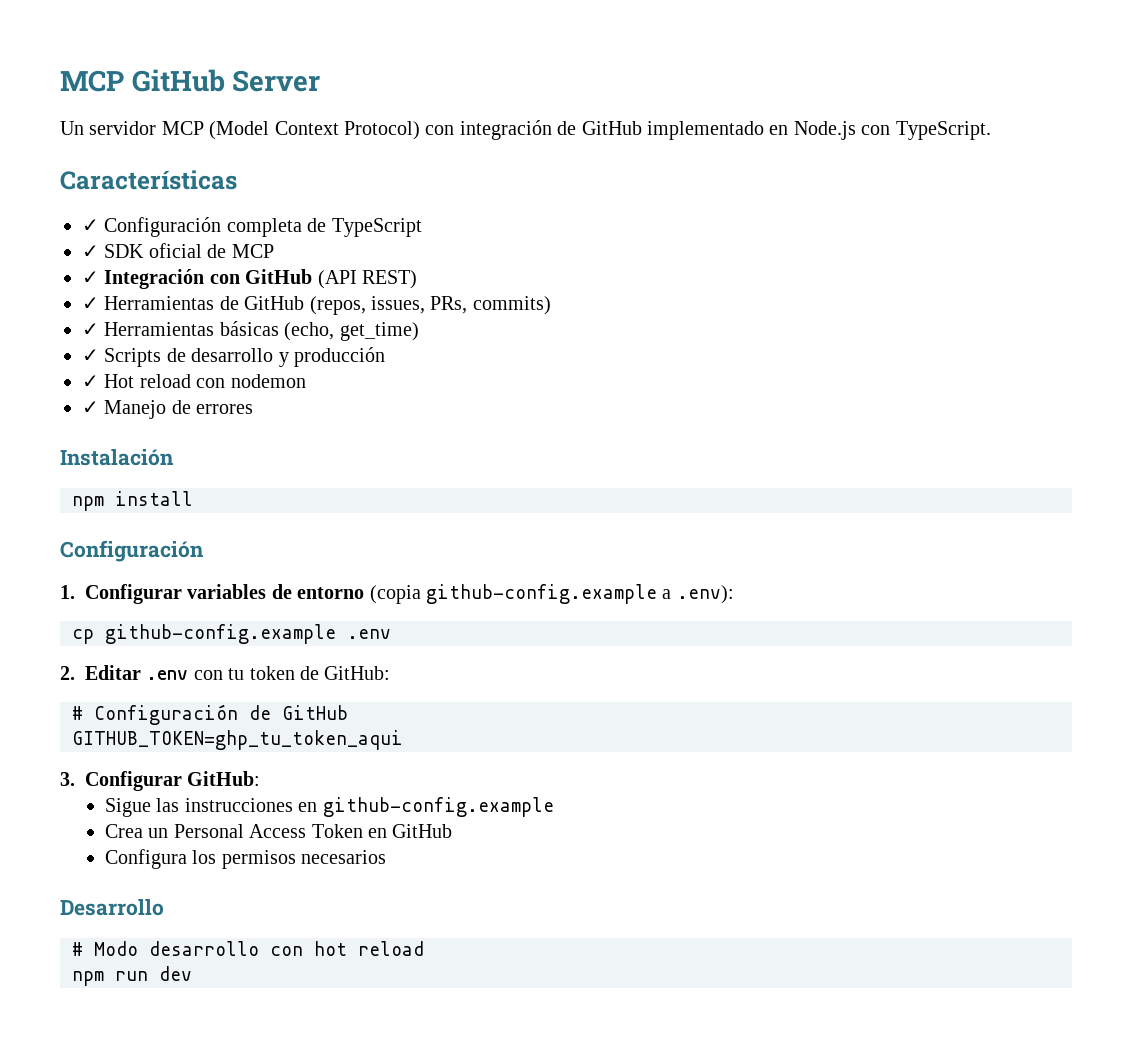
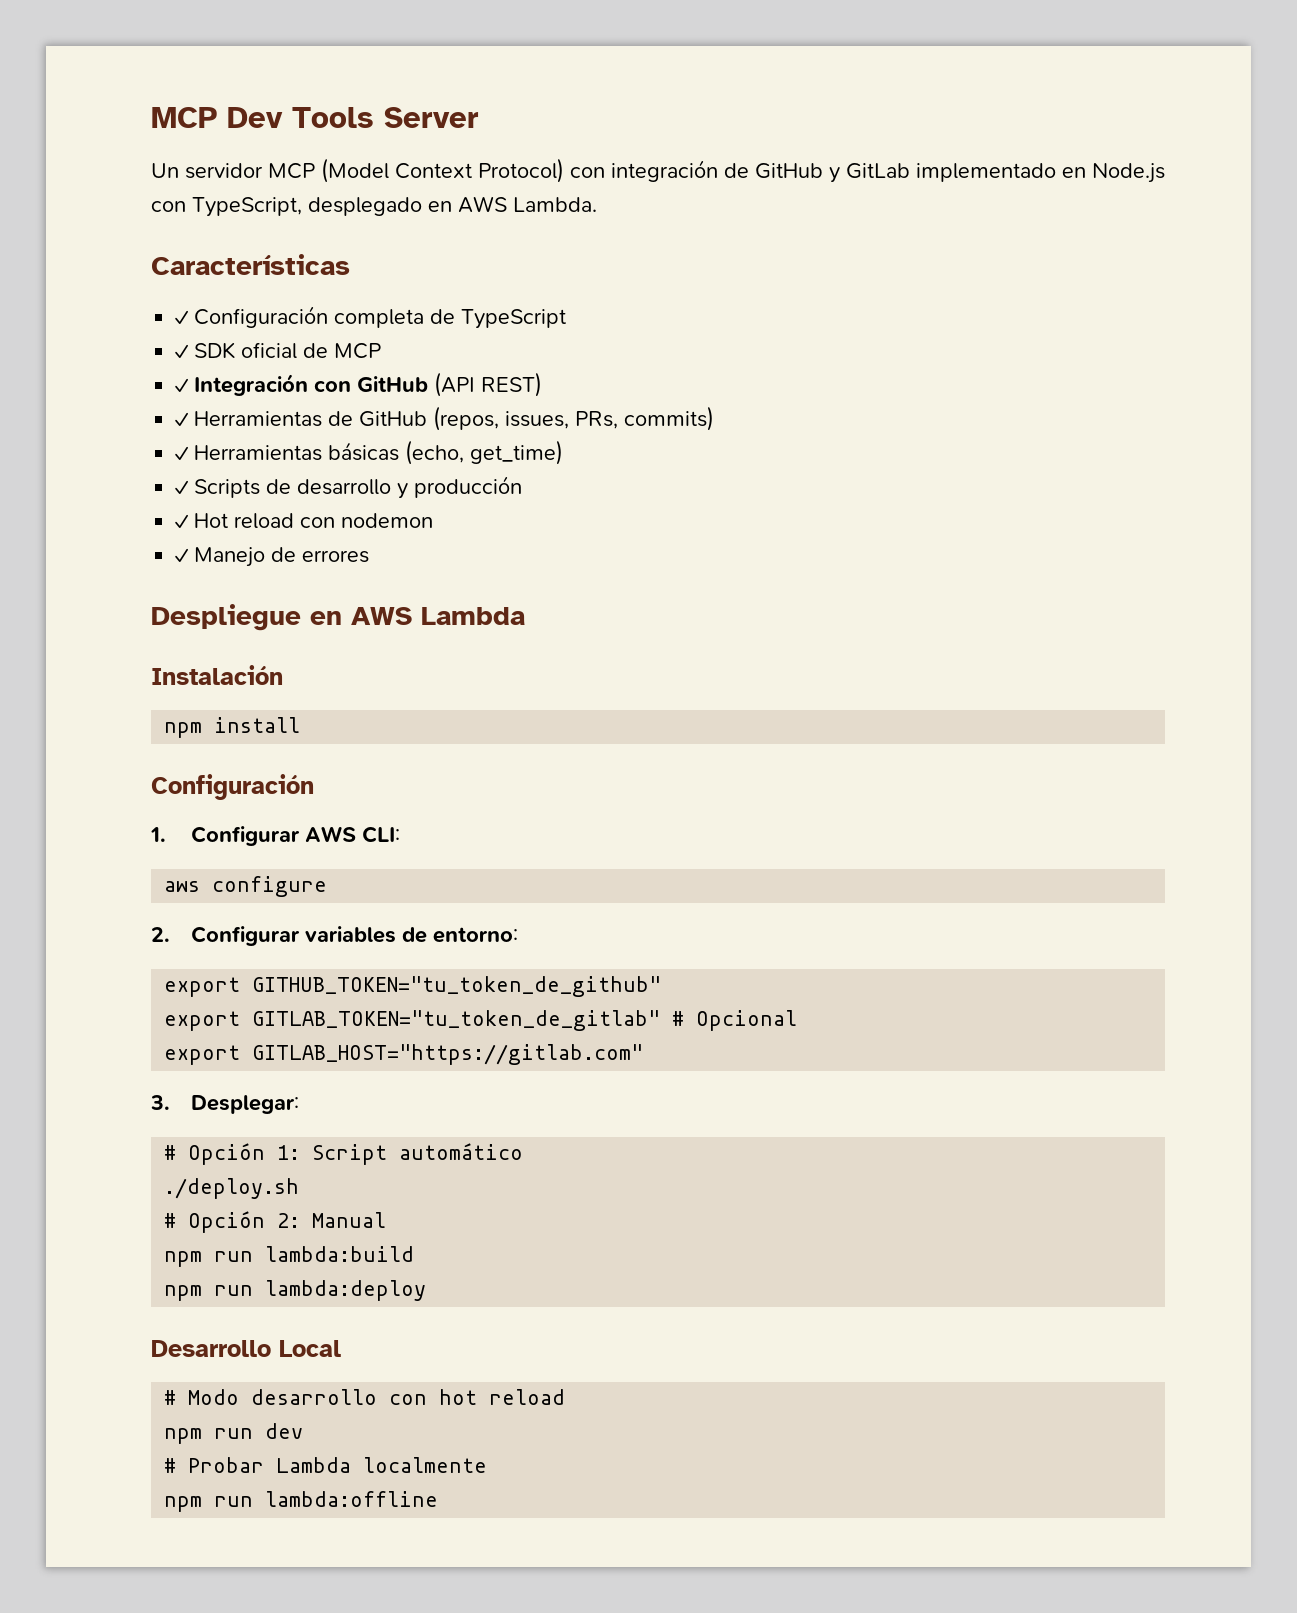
[60,69,225,92] MCP GitHub -> [151,107,374,128] MCP Dev Tools
(642, 128) none -> [829,163,910,183] y GitLab
[895,121,991,140] TypeScript. -> [192,196,597,217] TypeScript, desplegado en AWS Lambda.
(254, 409) none -> [151,604,525,631] // Despliegue en AWS Lambda
[187,584,734,604] [72,624,391,644] [60,665,391,680] [72,704,348,725] [72,730,403,750] [60,771,261,791] [104,797,554,817] [104,824,453,838] [104,849,387,869] variables de entorno (copia github-config.example a .env): // cp github-config.example .env // 2. Editar .env con tu token de GitHub: // # Configuración de GitHub // GITHUB_TOKEN=ghp_tu_token_aqui // 3. Configurar GitHub: // Sigue las instrucciones en github-config.example // Crea un Personal Access Token en GitHub // Configura los permisos necesarios -> [305,826,401,843] [164,876,328,897] [151,926,519,946] [164,976,662,997] [164,1010,798,1031] [164,1044,644,1065] [150,1095,300,1114] [164,1143,524,1165] [164,1178,300,1199] [164,1211,387,1233] [164,1246,415,1267] [164,1280,427,1301] AWS CLI: // aws configure // 2. Configurar variables de entorno: // export GITHUB_TOKEN="tu_token_de_github" // export GITLAB_TOKEN="tu_token_de_gitlab" # Opcional // export GITLAB_HOST="https://gitlab.com" // 3. Desplegar: // # Opción 1: Script automático // ./deploy.sh // # Opción 2: Manual // npm run lambda:build // npm run lambda:deploy
(164, 907) none -> [279,1340,341,1357] Local
(192, 973) none -> [164,1457,488,1473] [164,1491,439,1512] // # Probar Lambda localmente // npm run lambda:offline

